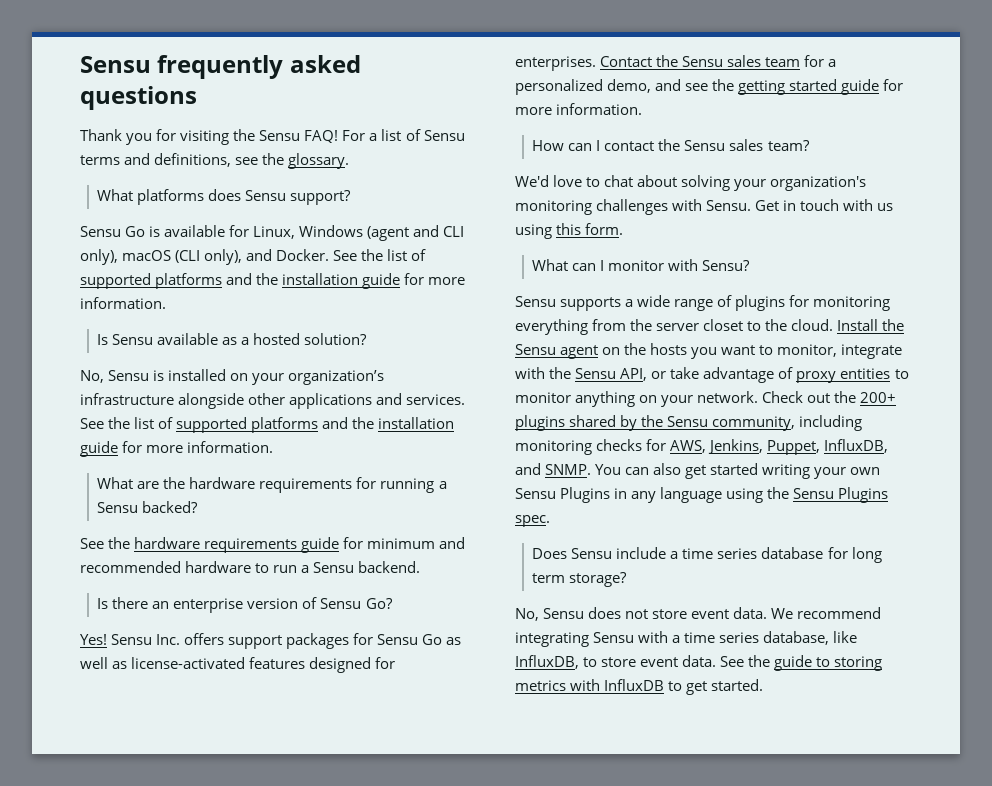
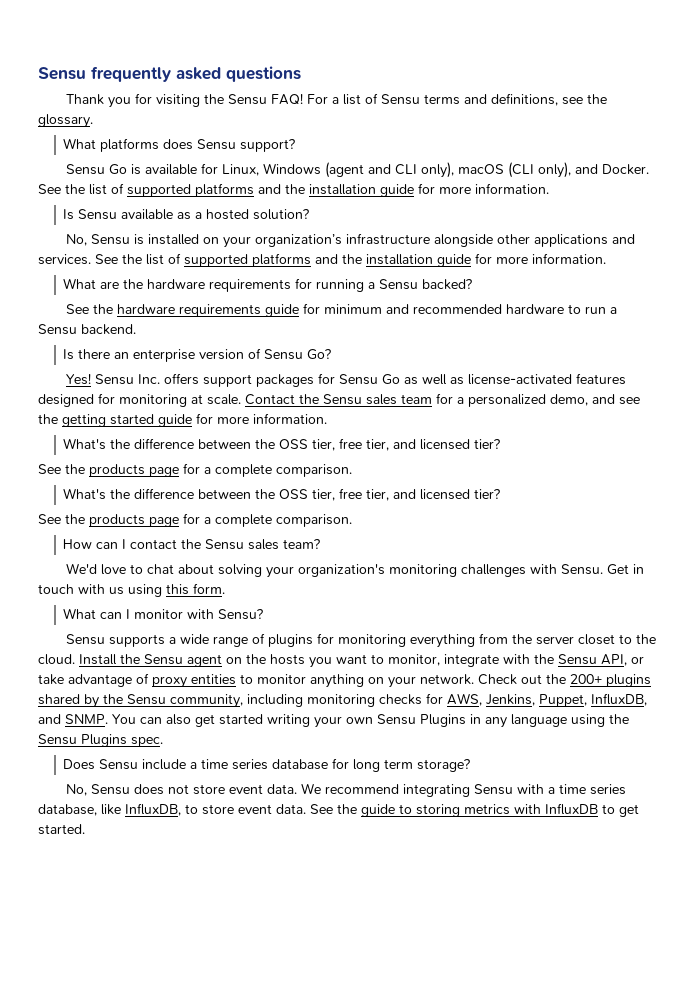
[515,56,596,71] enterprises. -> [119,394,241,407] monitoring at scale.
(643, 109) none -> [63,438,501,451] [38,463,352,477] [63,488,501,501] [38,513,352,527] // What's the difference between the OSS tier, free tier, and licensed tier? // See the products page for a complete comparison. // What's the difference between the OSS tier, free tier, and licensed tier? // See the products page for a complete comparison.

